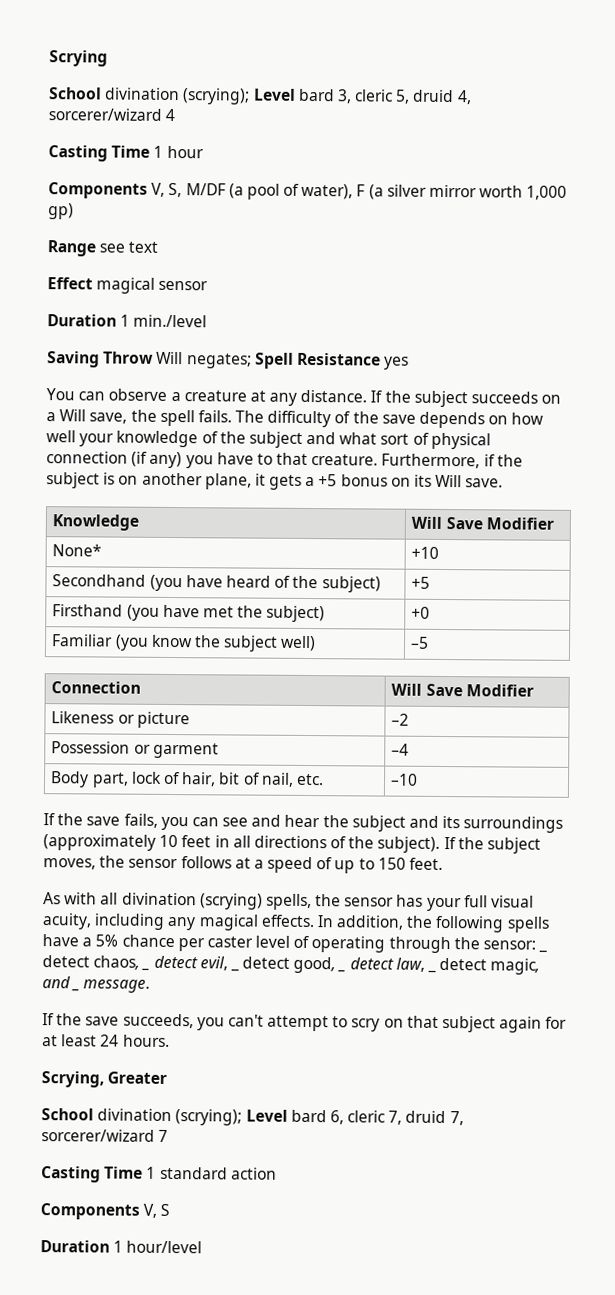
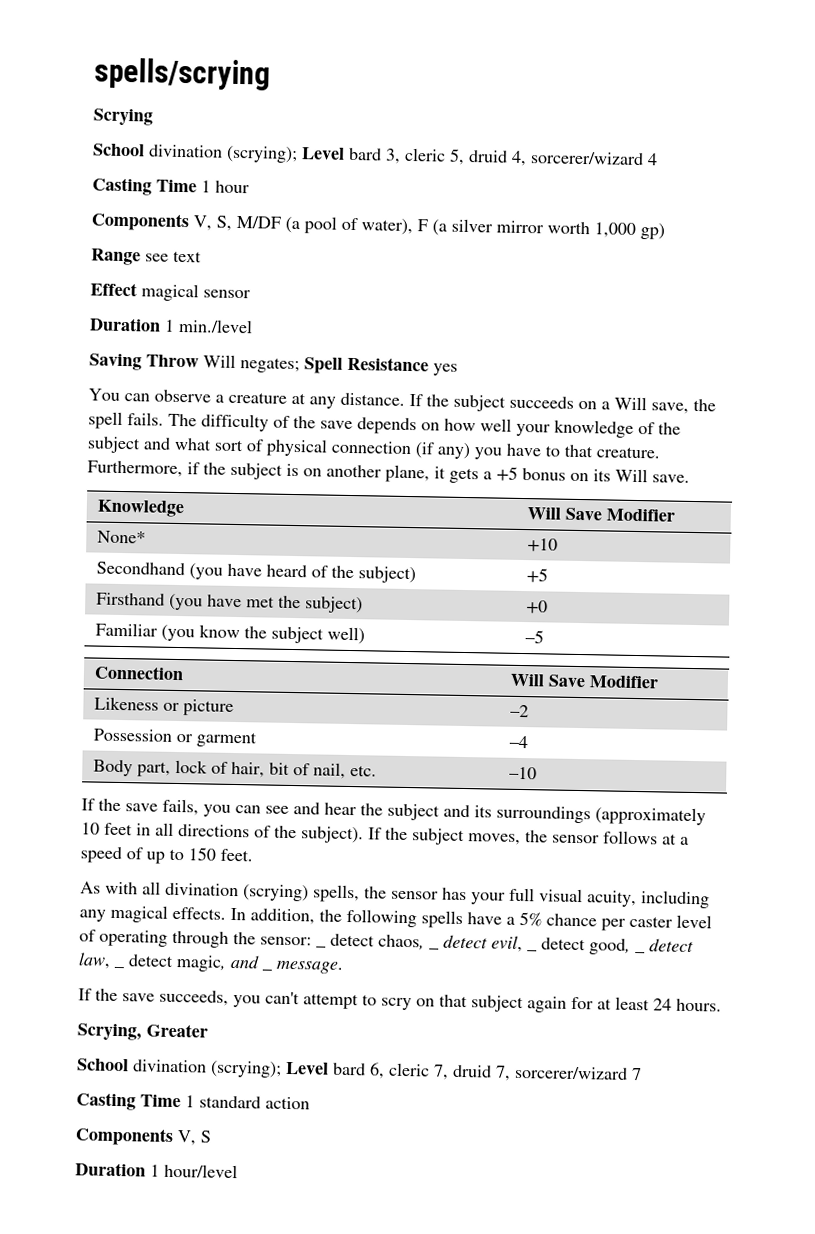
(49, 58) none -> [94,57,271,91] spells/scrying //

